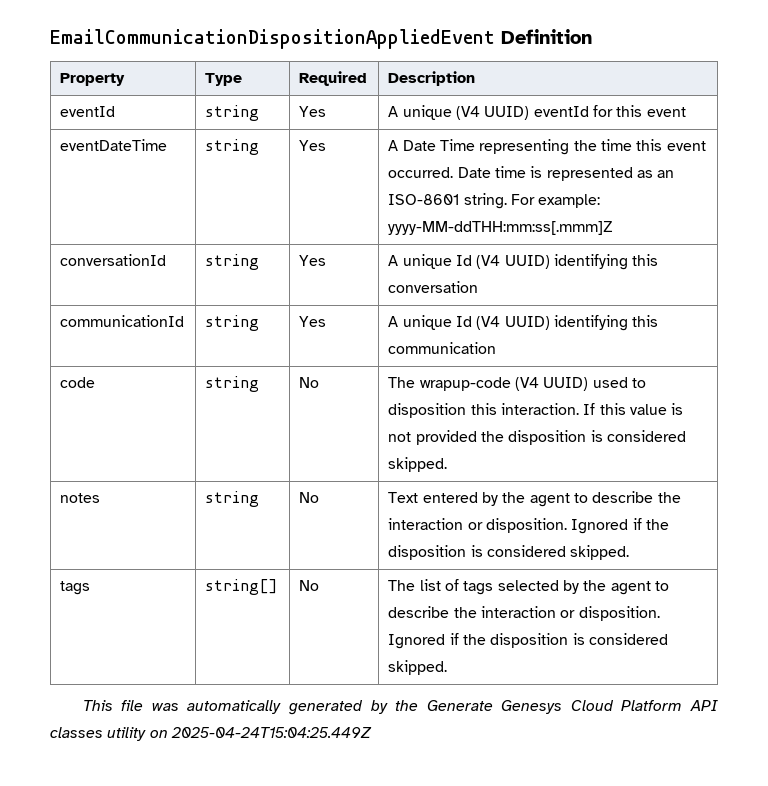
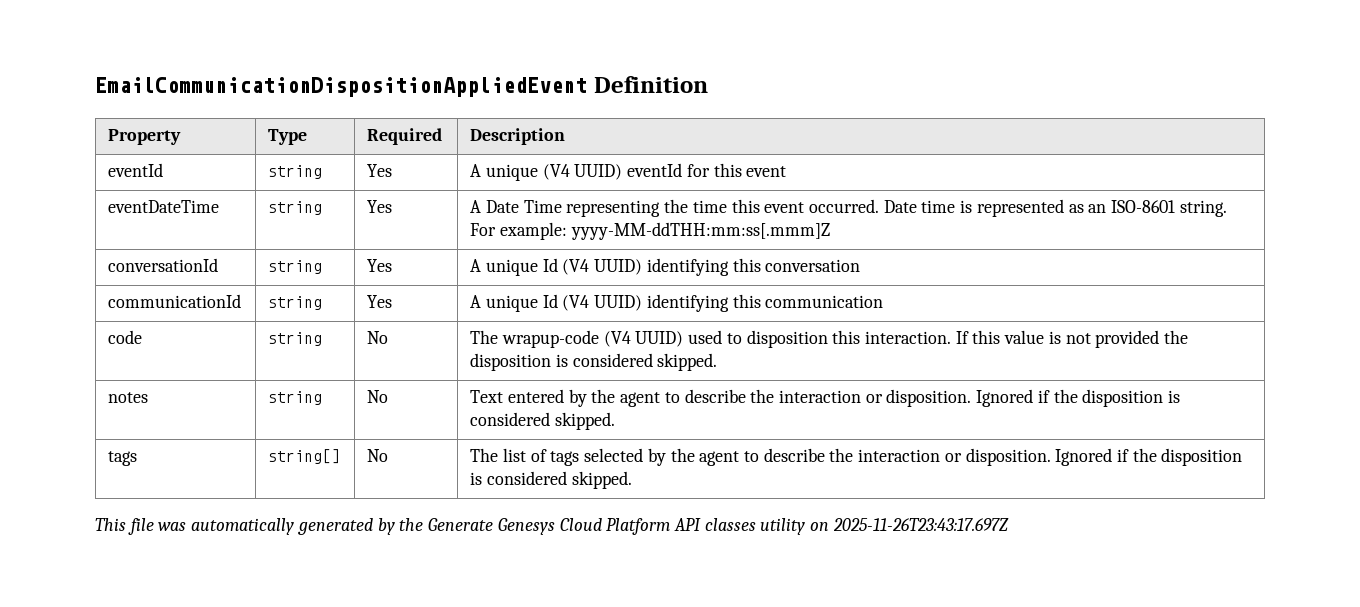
[170,727,372,738] 2025-04-24T15:04:25.449Z -> [832,518,1009,531] 2025-11-26T23:43:17.697Z

